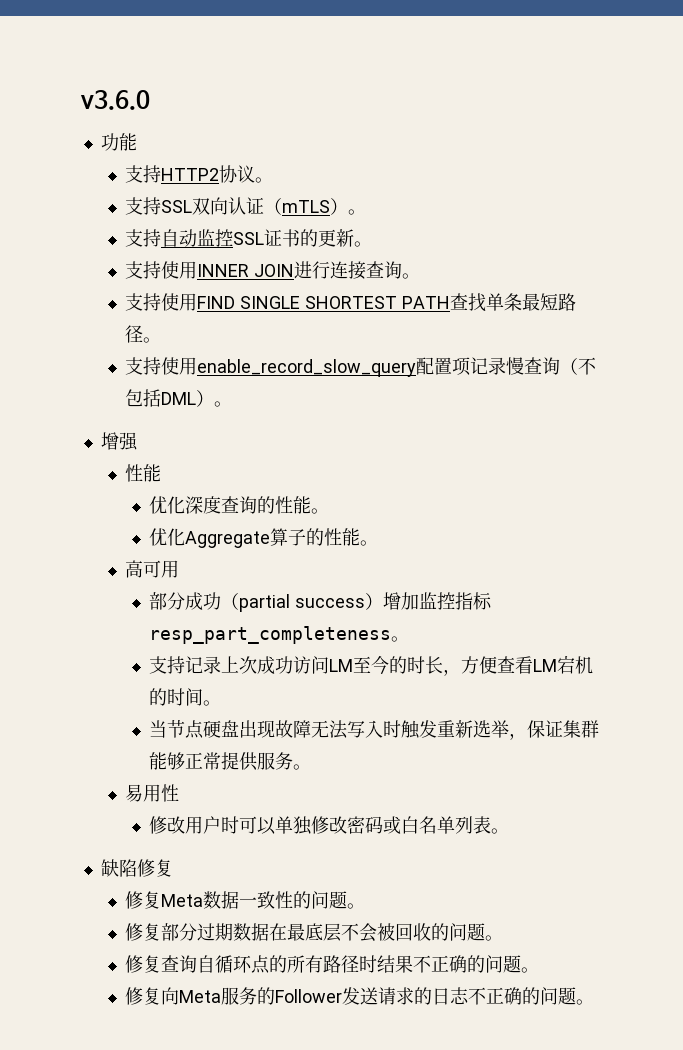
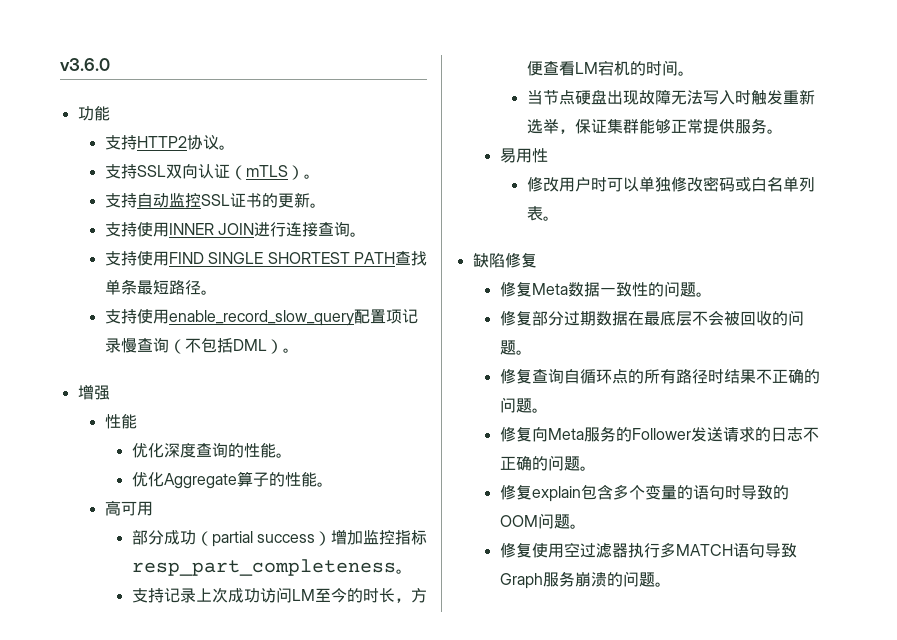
(595, 1002) none -> [499,484,789,502] [499,513,586,529] [499,542,797,558] [499,571,671,589] // 修复explain包含多个变量的语句时导致的OOM问题。 // 修复使用空过滤器执行多MATCH语句导致Graph服务崩溃的问题。

